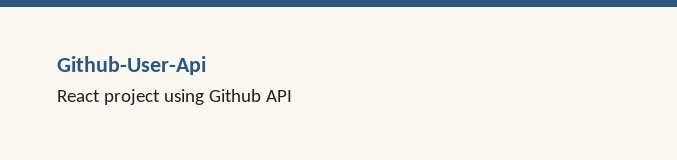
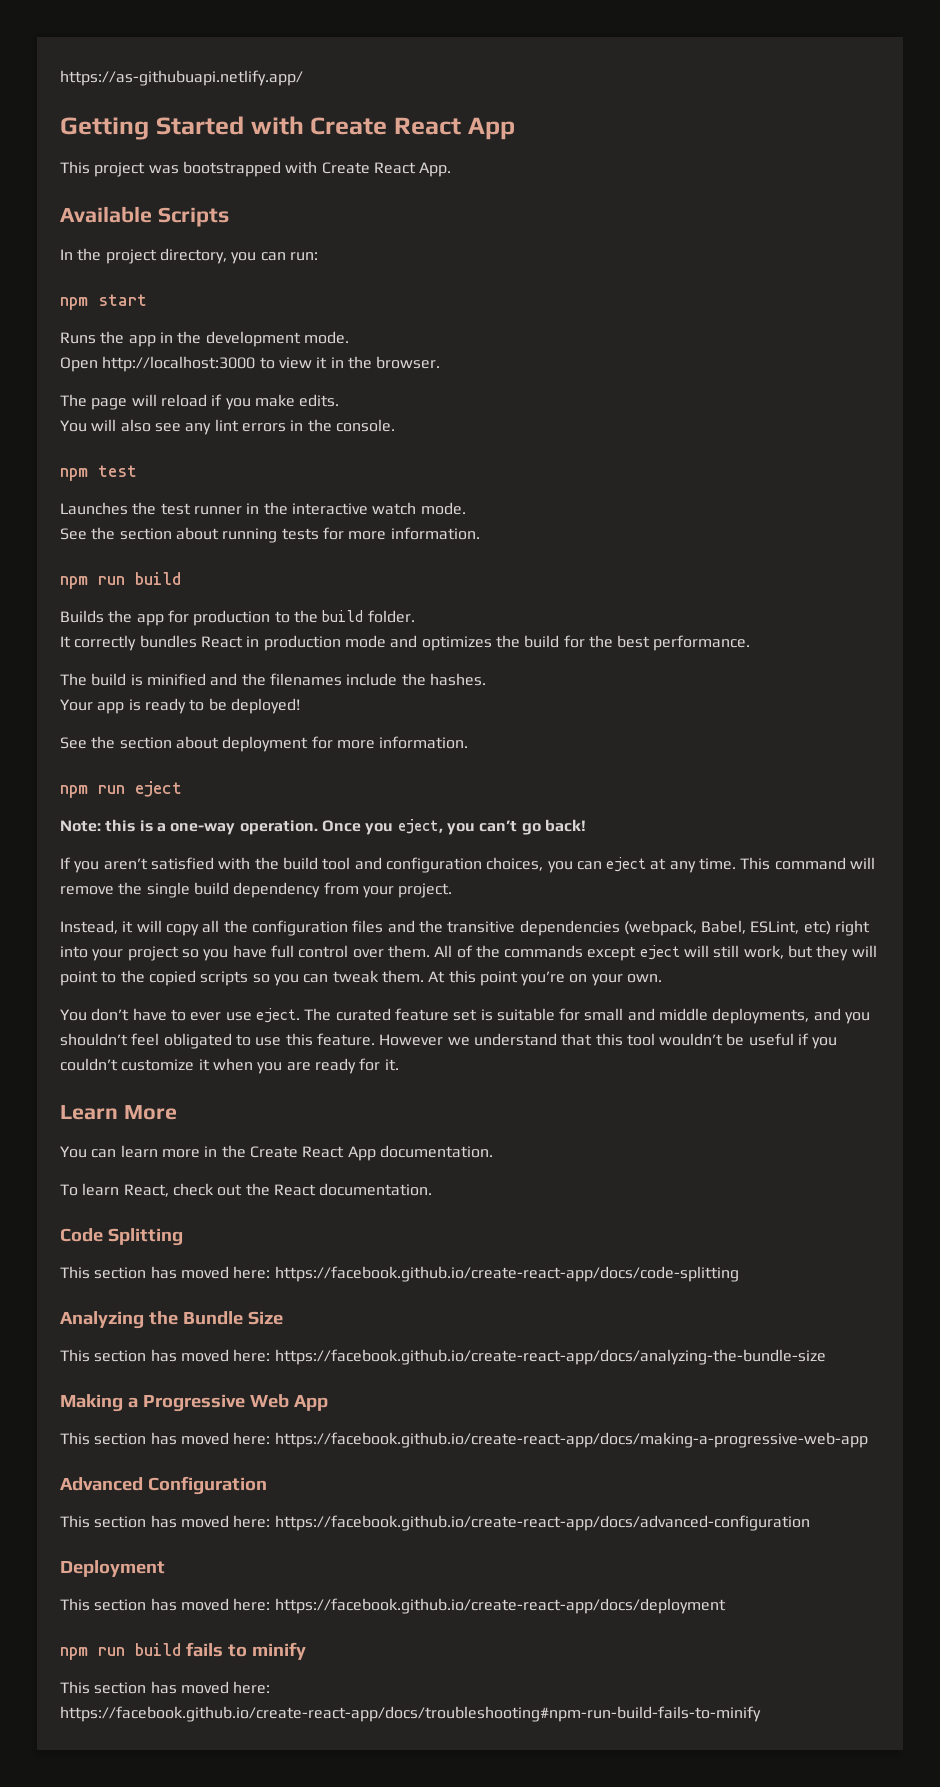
[57,56,206,75] [57,89,292,105] Github-User-Api // React project using Github API -> [60,70,303,86] [60,116,515,140] [60,161,452,177] [60,206,229,227] [60,248,318,264] [60,294,147,310] [60,331,349,347] [60,356,441,372] [60,394,340,410] [60,419,395,435] [60,465,137,481] [60,502,466,515] [60,527,480,543] [60,572,181,589] [60,610,415,626] [60,635,751,651] [60,673,486,686] [60,698,300,714] [60,736,469,752] [60,781,182,798] [60,819,586,835] [60,857,876,873] [60,882,453,898] [60,920,871,936] [60,945,877,961] [60,970,663,986] [60,1008,871,1024] [60,1033,838,1049] [60,1058,399,1074] [60,1105,177,1120] [60,1145,493,1161] [60,1183,433,1197] [60,1228,183,1246] [60,1266,739,1282] [60,1311,283,1329] [60,1349,826,1365] [60,1394,328,1412] [60,1432,868,1448] [60,1476,267,1495] [60,1515,810,1531] [60,1560,165,1577] [60,1598,726,1614] [60,1642,306,1660] [60,1681,271,1694] [60,1706,761,1722] https://as-githubuapi.netlify.app/ // Getting Started with Create React App // This project was bootstrapped with Create React App. // Available Scripts // In the project directory, you can run: // npm start // Runs the app in the development mode. // Open http://localhost:3000 to view it in the browser. // The page will reload if you make edits. // You will also see any lint errors in the console. // npm test // Launches the test runner in the interactive watch mode. // See the section about running tests for more information. // npm run build // Builds the app for production to the build folder. // It correctly bundles React in production mode and optimizes the build for the best performance. // The build is minified and the filenames include the hashes. // Your app is ready to be deployed! // See the section about deployment for more information. // npm run eject // Note: this is a one-way operation. Once you eject, you can’t go back! // If you aren’t satisfied with the build tool and configuration choices, you can eject at any time. This command will remove the single build dependency from your project. // Instead, it will copy all the configuration files and the transitive dependencies (webpack, Babel, ESLint, etc) right into your project so you have full control over them. All of the commands except eject will still work, but they will point to the copied scripts so you can tweak them. At this point you’re on your own. // You don’t have to ever use eject. The curated feature set is suitable for small and middle deployments, and you shouldn’t feel obligated to use this feature. However we understand that this tool wouldn’t be useful if you couldn’t customize it when you are ready for it. // Learn More // You can learn more in the Create React App documentation. // To learn React, check out the React documentation. // Code Splitting // This section has moved here: https://facebook.github.io/create-react-app/docs/code-splitting // Analyzing the Bundle Size // This section has moved here: https://facebook.github.io/create-react-app/docs/analyzing-the-bundle-size // Making a Progressive Web App // This section has moved here: https://facebook.github.io/create-react-app/docs/making-a-progressive-web-app // Advanced Configuration // This section has moved here: https://facebook.github.io/create-react-app/docs/advanced-configuration // Deployment // This section has moved here: https://facebook.github.io/create-react-app/docs/deployment // npm run build fails to minify // This section has moved here: https://facebook.github.io/create-react-app/docs/troubleshooting#npm-run-build-fails-to-minify

